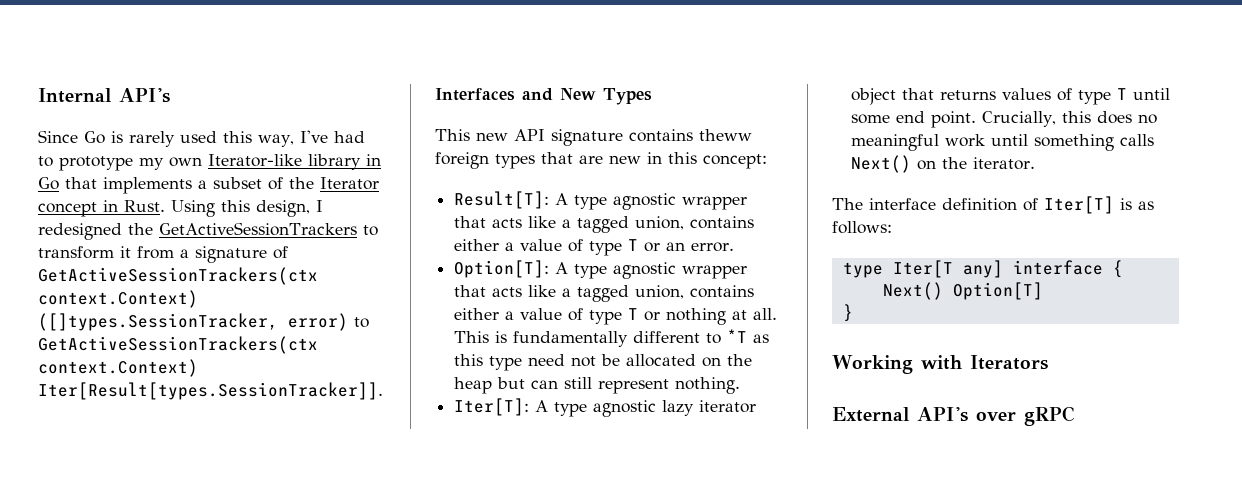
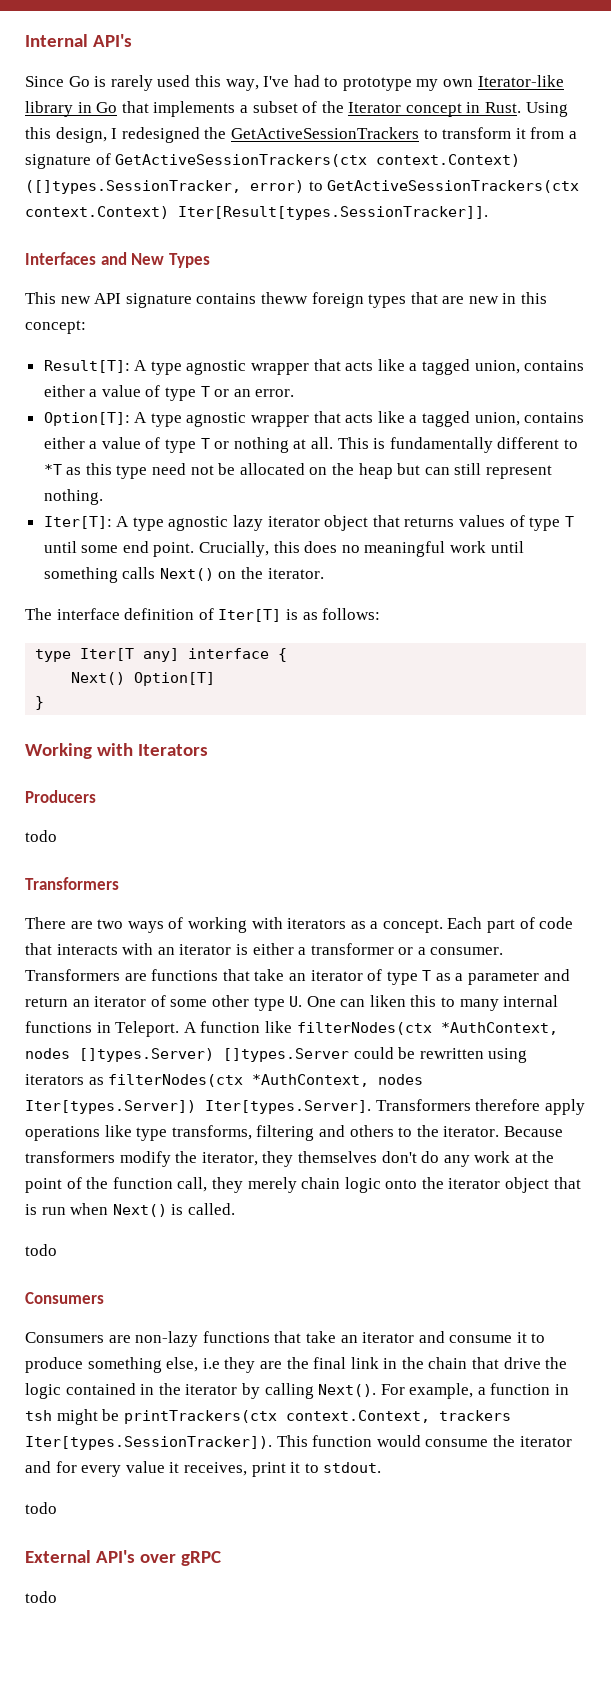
(1048, 362) none -> [25,790,96,803] [25,830,57,842] [25,877,119,890] [25,917,574,933] [25,943,504,955] [25,969,570,985] [25,995,559,1011] [25,1021,558,1037] [25,1047,528,1063] [25,1074,424,1087] [25,1099,585,1115] [25,1125,563,1141] [25,1151,555,1167] [25,1177,581,1193] [25,1203,235,1217] [25,1244,57,1256] [25,1292,104,1304] [25,1331,546,1347] [25,1357,568,1373] [25,1383,570,1399] [25,1409,511,1425] [25,1435,572,1450] [25,1461,382,1477] [25,1502,57,1514] // Producers // todo // Transformers // There are two ways of working with iterators as a concept. Each part of code that interacts with an iterator is either a transformer or a consumer. Transformers are functions that take an iterator of type T as a parameter and return an iterator of some other type U. One can liken this to many internal functions in Teleport. A function like filterNodes(ctx *AuthContext, nodes []types.Server) []types.Server could be rewritten using iterators as filterNodes(ctx *AuthContext, nodes Iter[types.Server]) Iter[types.Server]. Transformers therefore apply operations like type transforms, filtering and others to the iterator. Because transformers modify the iterator, they themselves don't do any work at the point of the function call, they merely chain logic onto the iterator object that is run when Next() is called. // todo // Consumers // Consumers are non-lazy functions that take an iterator and consume it to produce something else, i.e they are the final link in the chain that drive the logic contained in the iterator by calling Next(). For example, a function in tsh might be printTrackers(ctx context.Context, trackers Iter[types.SessionTracker]). This function would consume the iterator and for every value it receives, print it to stdout. // todo
(1075, 416) none -> [25,1591,57,1603] // todo

